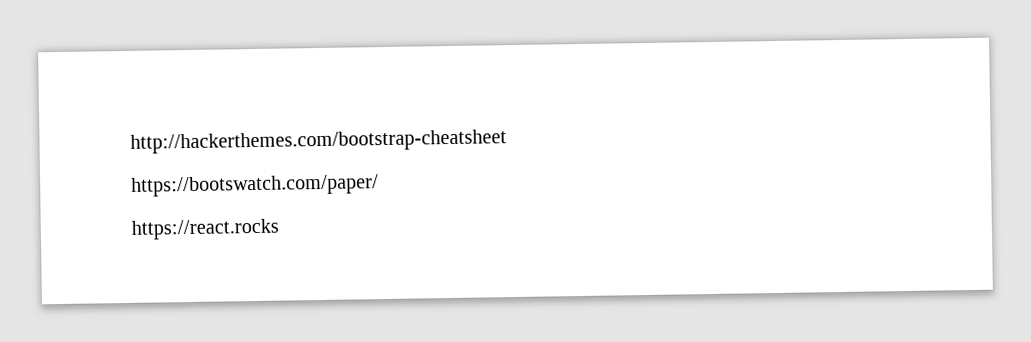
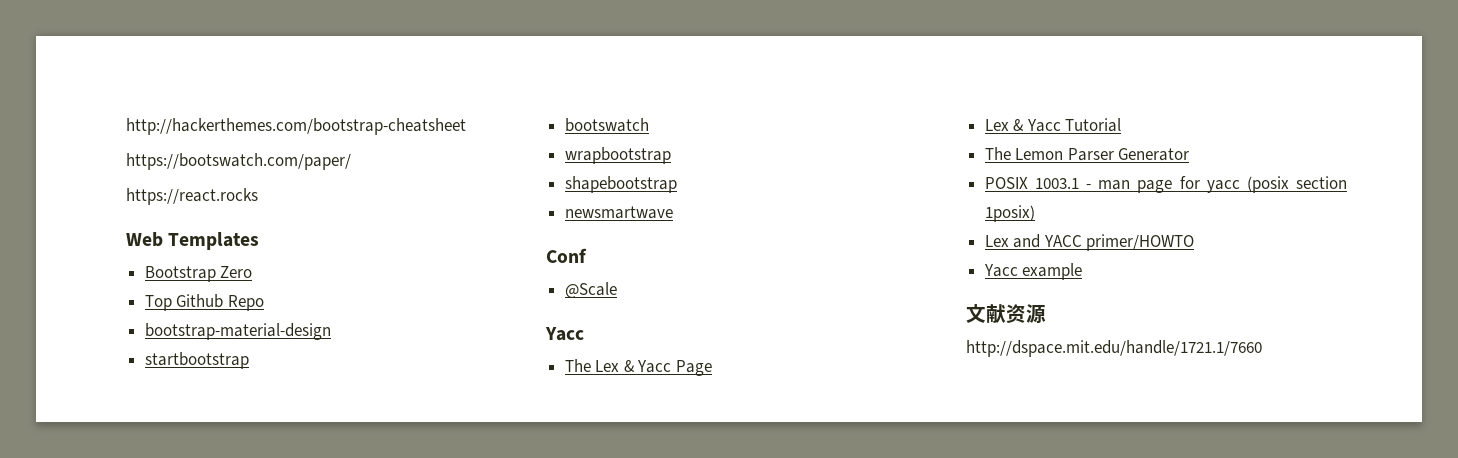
(279, 229) none -> [126,232,260,250] [144,266,253,282] [144,294,264,311] [144,323,331,340] [144,352,249,369] [564,118,649,132] [564,147,671,164] [564,176,677,193] [564,206,673,219] [546,248,587,263] [564,282,617,298] [545,327,584,341] [564,359,713,376] [984,118,1122,132] [984,147,1190,161] [984,176,1347,193] [984,205,1035,222] [984,234,1195,251] [983,263,1083,280] [966,304,1046,324] [966,340,1262,357] // Web Templates // Bootstrap Zero // Top Github Repo // bootstrap-material-design // startbootstrap // bootswatch // wrapbootstrap // shapebootstrap // newsmartwave // Conf // @Scale // Yacc // The Lex & Yacc Page // Lex & Yacc Tutorial // The Lemon Parser Generator // POSIX 1003.1 - man page for yacc (posix section 1posix) // Lex and YACC primer/HOWTO // Yacc example // 文献资源 // http://dspace.mit.edu/handle/1721.1/7660

